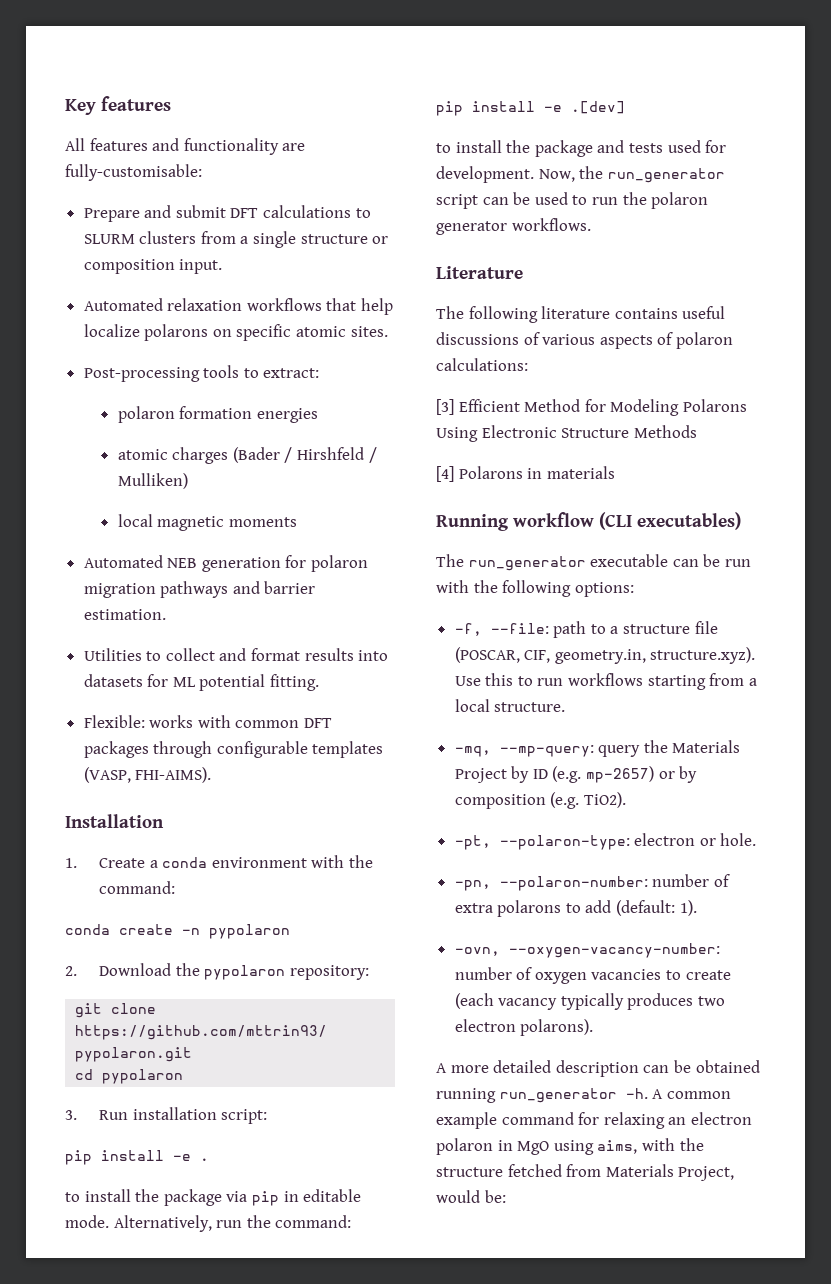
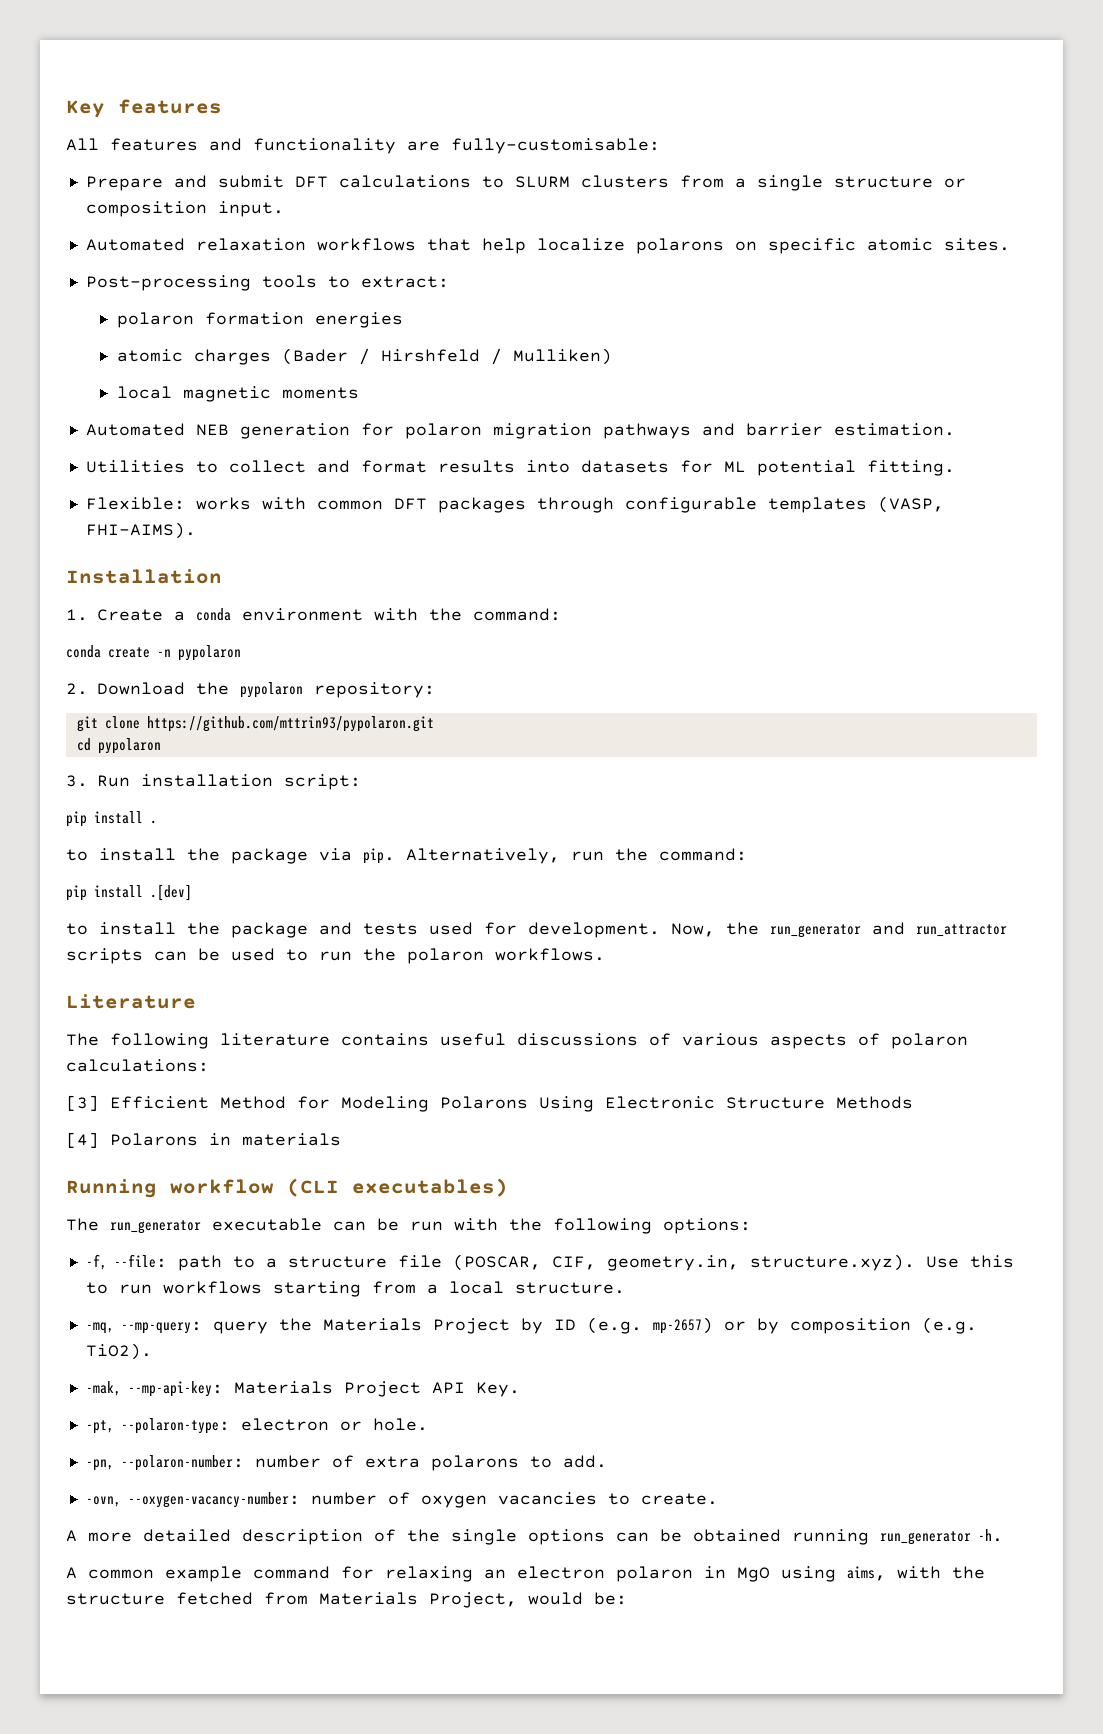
[173,1154,191,1161] -e -> (143, 817) none
[251,1189,362,1206] [65,1215,109,1228] pip in editable mode. -> [363,848,395,864] pip.
[544,105,562,112] -e -> (143, 891) none
[436,194,478,209] script -> [872,922,1007,937] [66,948,143,964] and run_attractor scripts
[436,221,507,235] generator -> (484, 956) none
(626, 800) none -> [85,1381,520,1397] // -mak, --mp-api-key: Materials Project API Key.
[585,900,697,916] add (default: 1). -> [562,1455,607,1468] add.
[685,970,731,980] [454,993,726,1010] [454,1019,594,1036] create (each vacancy typically produces two electron polarons). -> [640,1493,718,1505] create.
(639, 1068) none -> [374,1529,605,1545] of the single options
(648, 1093) none -> (1003, 1535) //

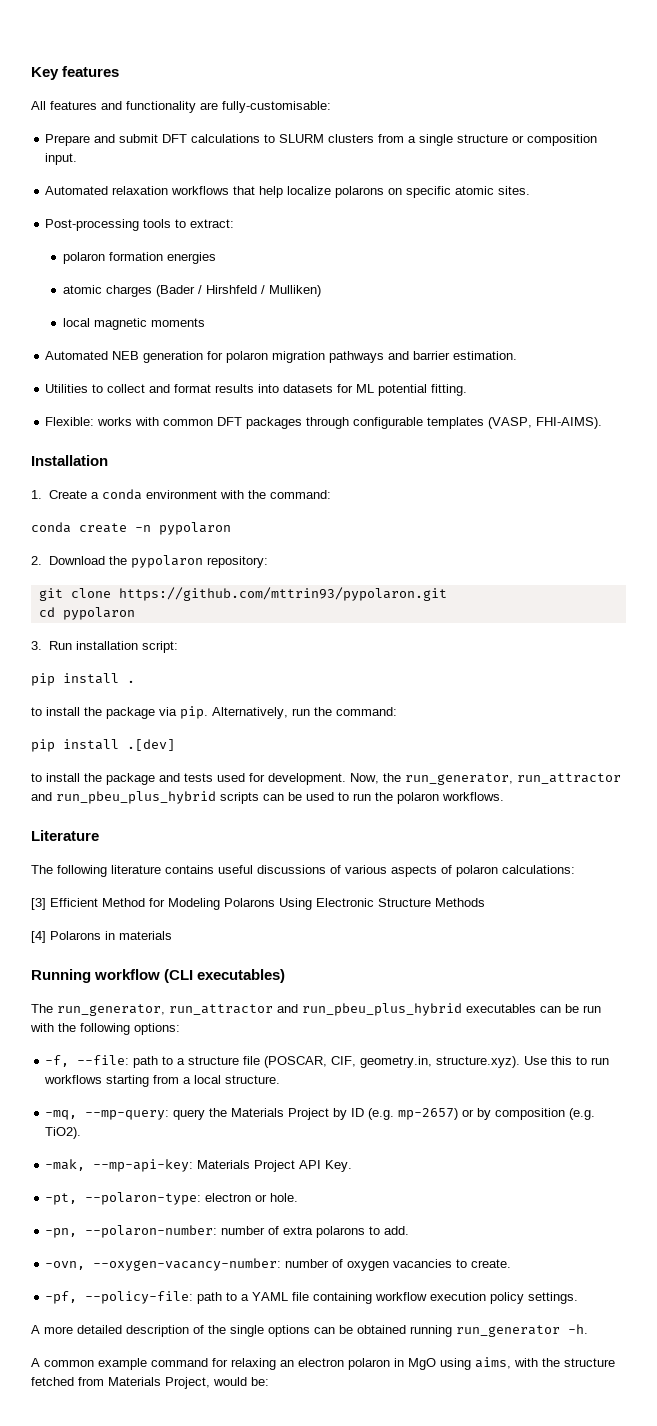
[770,922,1007,938] run_generator and run_attractor -> [405,773,621,785] [31,791,216,804] run_generator, run_attractor and run_pbeu_plus_hybrid
[110,1218,322,1234] run_generator executable -> [57,1003,536,1016] run_generator, run_attractor and run_pbeu_plus_hybrid executables
(718, 1499) none -> [45,1291,579,1304] // -pf, --policy-file: path to a YAML file containing workflow execution policy settings.

